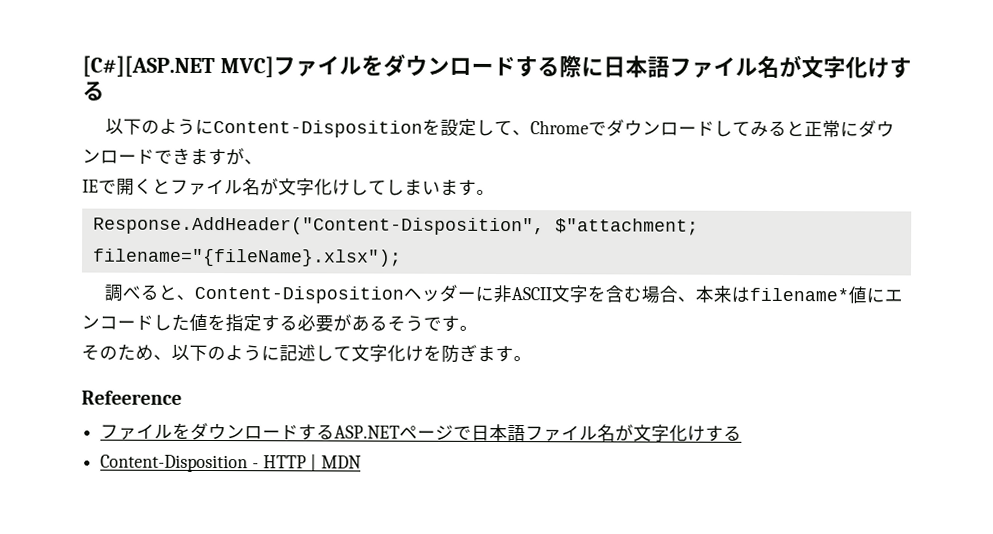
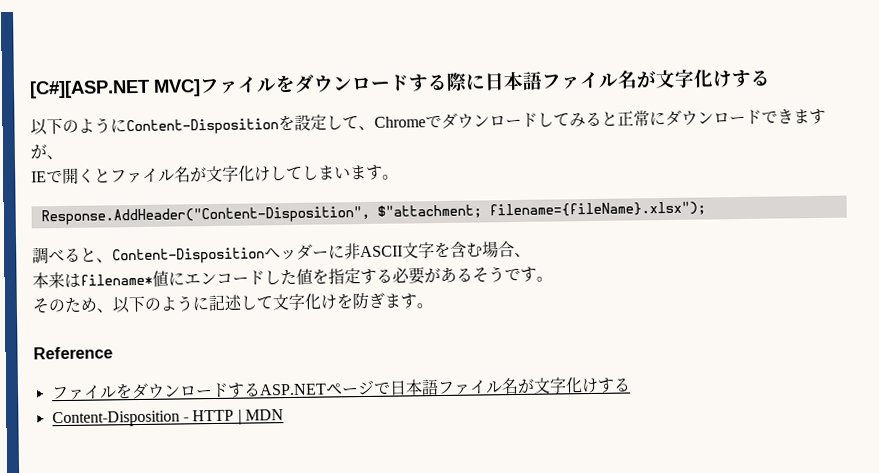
[92,248,402,267] filename="{fileName}.xlsx"); -> [488,201,706,218] filename={fileName}.xlsx");
(697, 299) none -> (531, 255) //
[81,390,182,405] Refeerence -> [33,346,113,360] Reference

